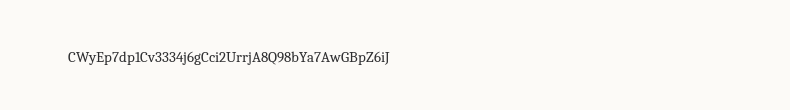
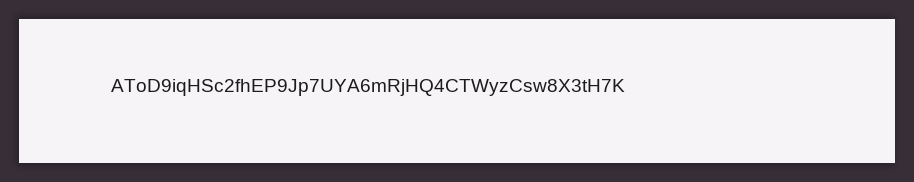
[68,51,390,65] CWyEp7dp1Cv3334j6gCci2UrrjA8Q98bYa7AwGBpZ6iJ -> [111,79,625,96] AToD9iqHSc2fhEP9Jp7UYA6mRjHQ4CTWyzCsw8X3tH7K

